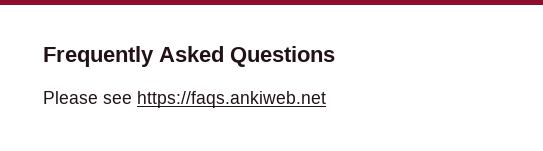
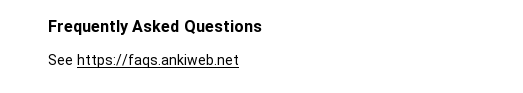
[43,91,132,104] Please see -> [48,54,73,65] See

